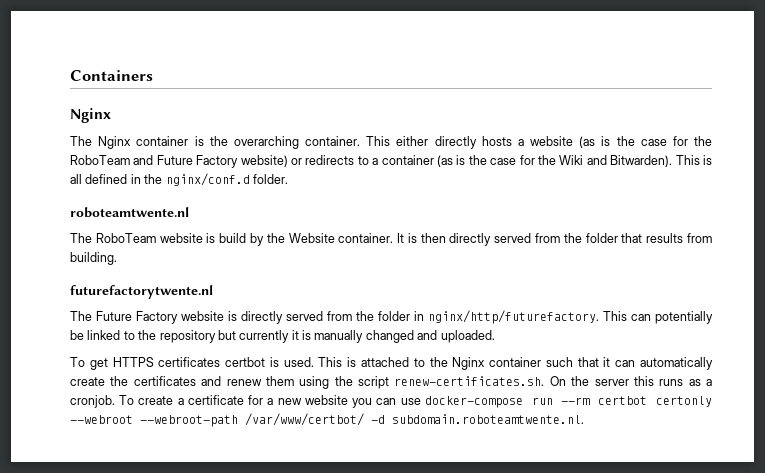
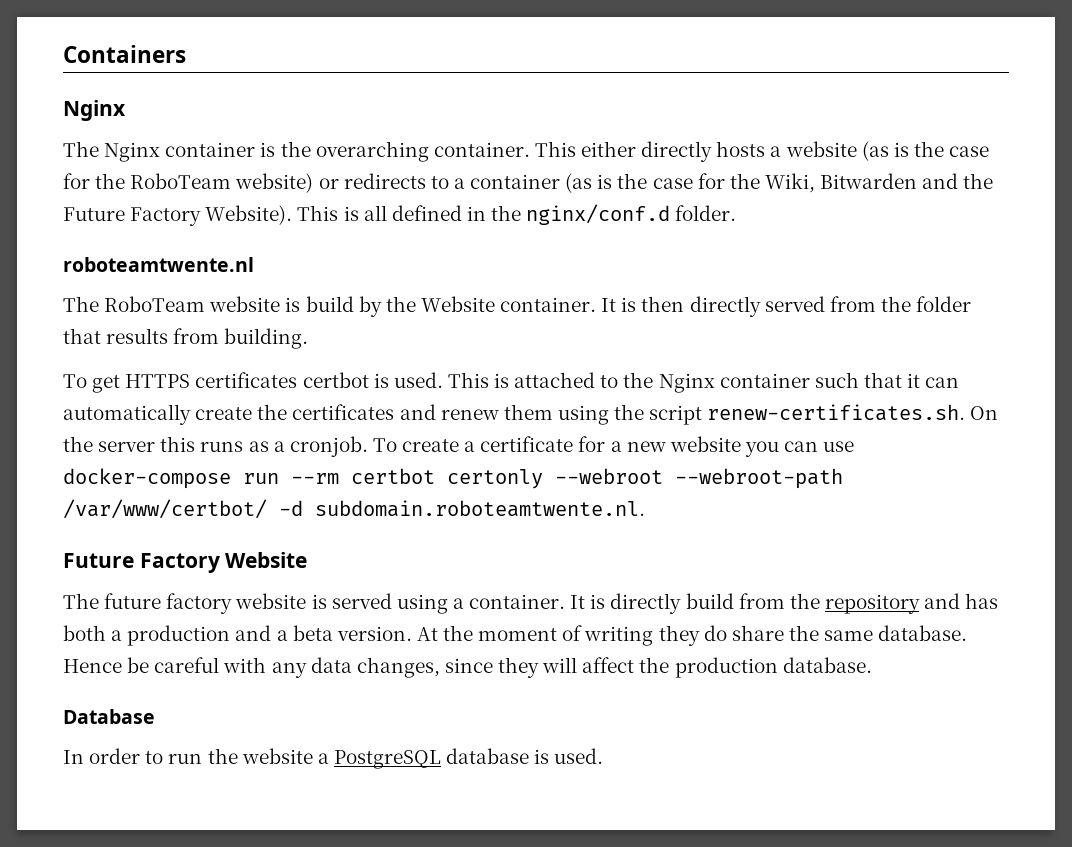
[133,155,239,168] and Future Factory -> (232, 181) none
[559,155,673,167] Wiki and Bitwarden). -> [764,173,994,193] [63,205,293,226] Wiki, Bitwarden and the Future Factory Website).
[70,285,213,299] [70,310,713,324] [70,330,495,343] // futurefactorytwente.nl // The Future Factory website is directly served from the folder in nginx/http/futurefactory. This can potentially be linked to the repository but currently it is manually changed and uploaded. -> (309, 338) none
(584, 419) none -> [63,552,308,573] [63,593,999,614] [63,625,968,646] [63,657,872,678] [63,709,155,724] [63,748,604,769] // Future Factory Website // The future factory website is served using a container. It is directly build from the repository and has both a production and a beta version. At the moment of writing they do share the same database. Hence be careful with any data changes, since they will affect the production database. // Database // In order to run the website a PostgreSQL database is used.

